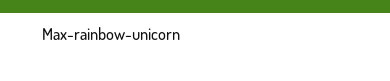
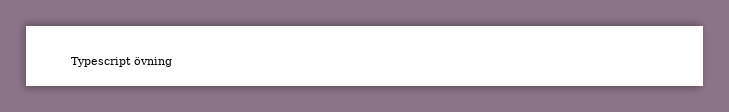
[42,27,180,40] Max-rainbow-unicorn -> [71,57,172,67] Typescript övning

